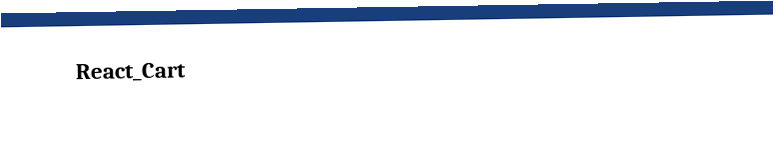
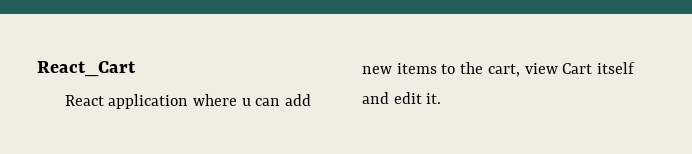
(186, 72) none -> [64,94,312,109] [362,62,636,77] [362,92,442,104] // React application where u can add new items to the cart, view Cart itself and edit it.

